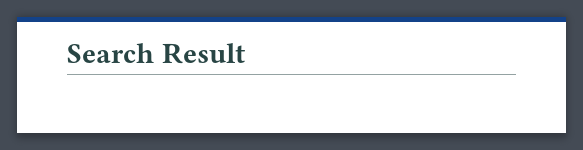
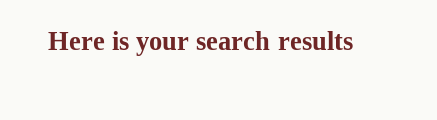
[67,43,245,64] Search Result -> [48,31,353,56] Here is your search results

